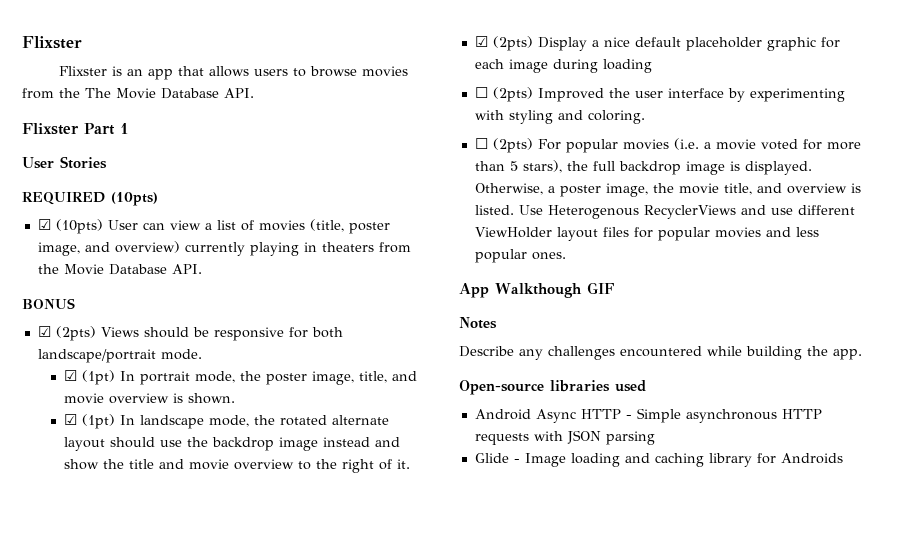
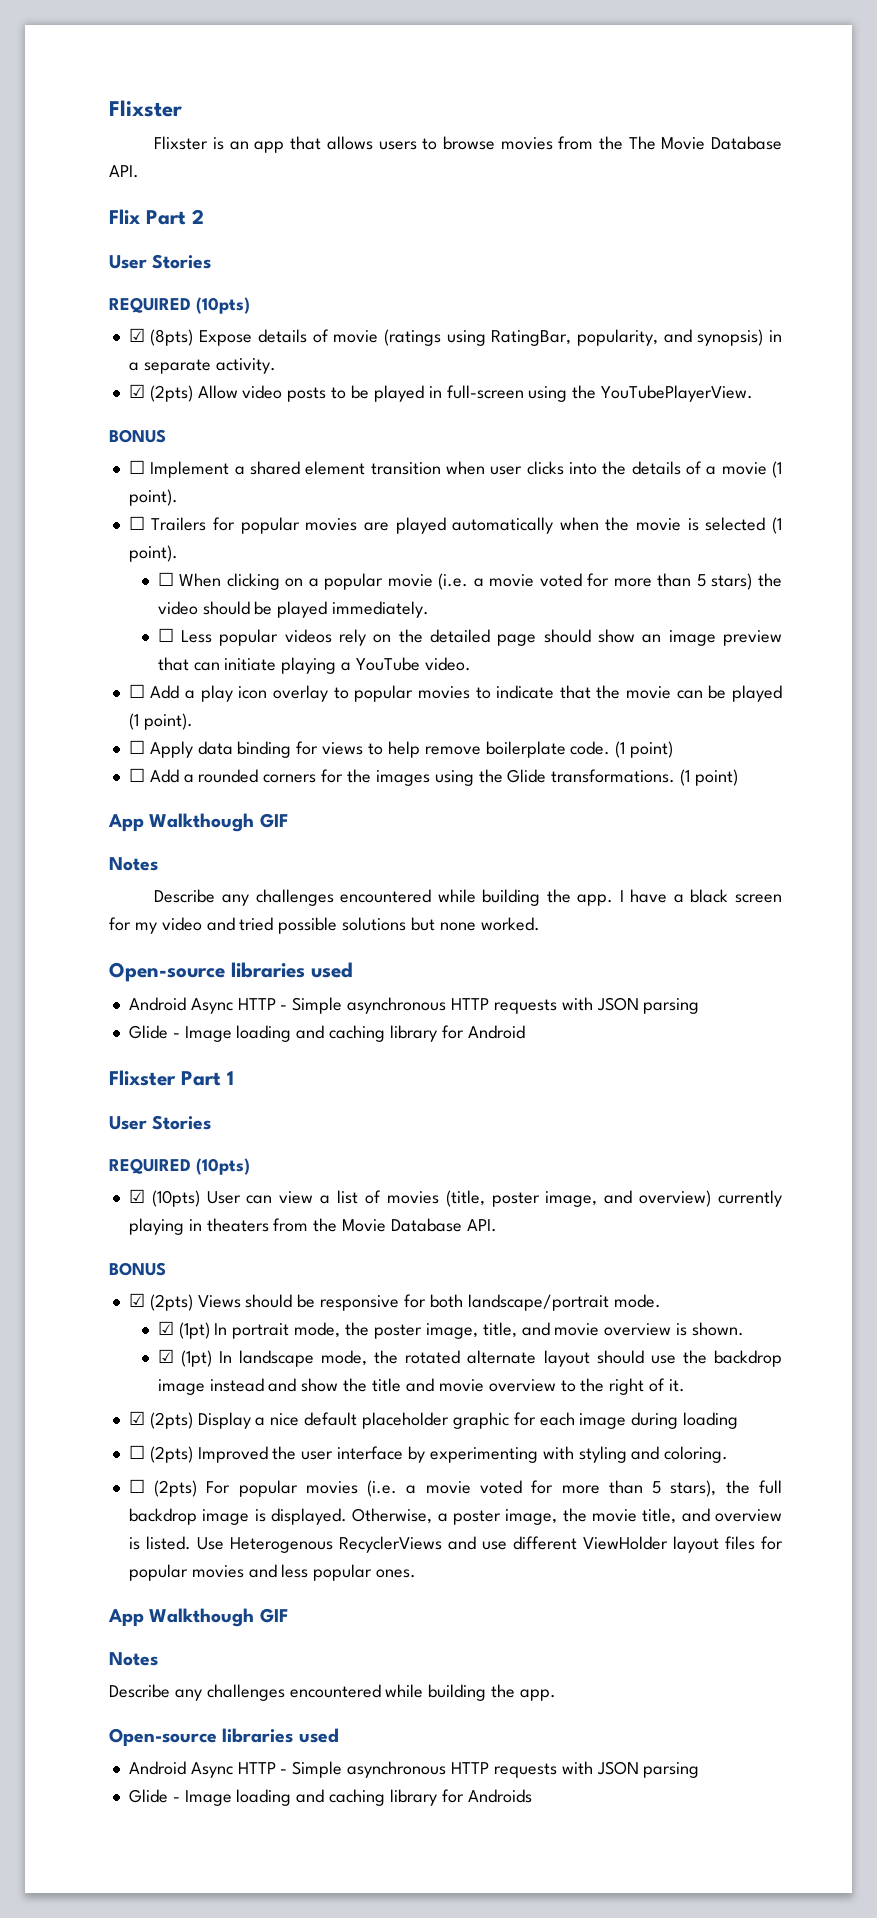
(254, 93) none -> [109,209,204,225] [109,254,212,269] [109,297,250,314] [128,328,783,346] [128,358,276,374] [128,384,754,402] [109,429,166,443] [128,460,783,478] [128,489,178,506] [128,516,783,534] [128,545,178,562] [157,572,782,590] [157,601,430,618] [157,628,783,646] [157,657,471,674] [128,684,783,702] [128,713,193,730] [128,740,674,758] [128,768,738,786] [108,813,288,832] [109,857,158,871] [154,889,782,906] [109,917,540,934] [109,962,353,982] [128,997,700,1014] [128,1025,525,1042] // Flix Part 2 // User Stories // REQUIRED (10pts) // ☑ (8pts) Expose details of movie (ratings using RatingBar, popularity, and synopsis) in a separate activity. // ☑ (2pts) Allow video posts to be played in full-screen using the YouTubePlayerView. // BONUS // ☐ Implement a shared element transition when user clicks into the details of a movie (1 point). // ☐ Trailers for popular movies are played automatically when the movie is selected (1 point). // ☐ When clicking on a popular movie (i.e. a movie voted for more than 5 stars) the video should be played immediately. // ☐ Less popular videos rely on the detailed page should show an image preview that can initiate playing a YouTube video. // ☐ Add a play icon overlay to popular movies to indicate that the movie can be played (1 point). // ☐ Apply data binding for views to help remove boilerplate code. (1 point) // ☐ Add a rounded corners for the images using the Glide transformations. (1 point) // App Walkthough GIF // Notes // Describe any challenges encountered while building the app. I have a black screen for my video and tried possible solutions but none worked. // Open-source libraries used // Android Async HTTP - Simple asynchronous HTTP requests with JSON parsing // Glide - Image loading and caching library for Android

